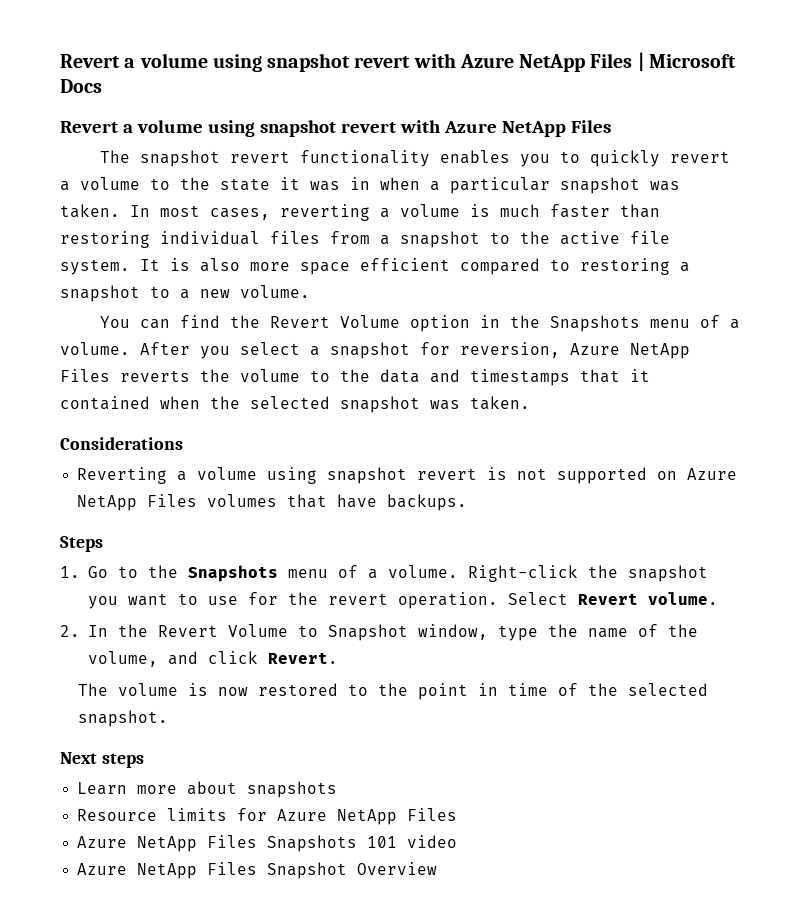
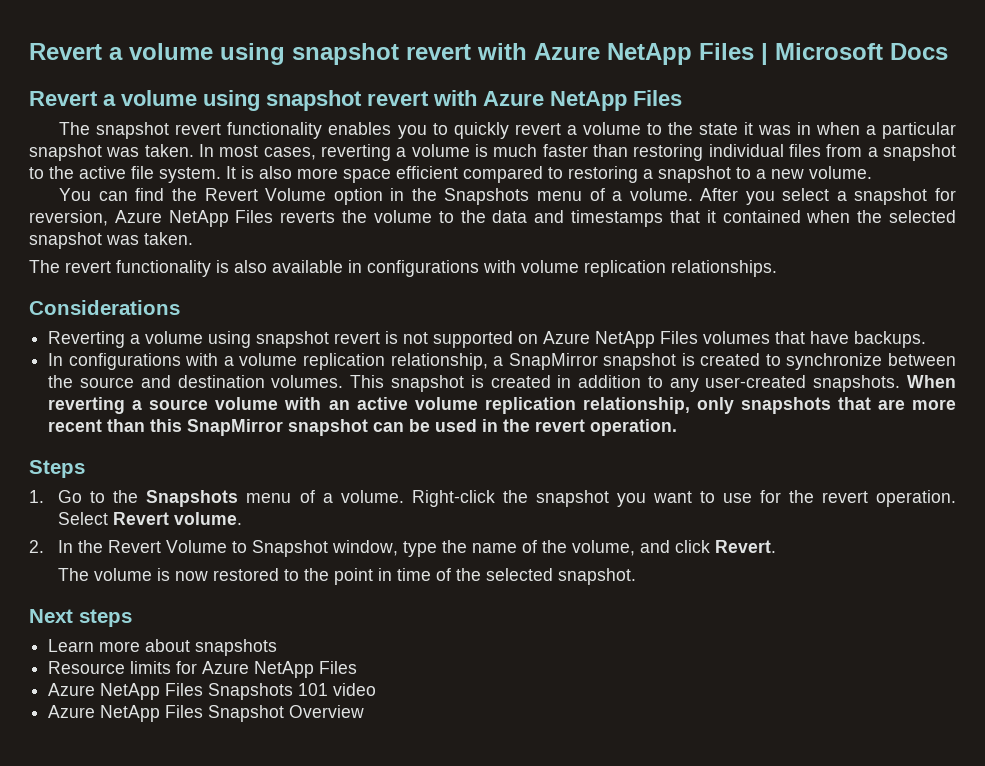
(530, 403) none -> [29,260,777,277] // The revert functionality is also available in configurations with volume replication relationships.
(468, 502) none -> [48,353,957,370] [48,375,956,392] [48,397,957,414] [48,419,678,436] // In configurations with a volume replication relationship, a SnapMirror snapshot is created to synchronize between the source and destination volumes. This snapshot is created in addition to any user-created snapshots. When reverting a source volume with an active volume replication relationship, only snapshots that are more recent than this SnapMirror snapshot can be used in the revert operation.

